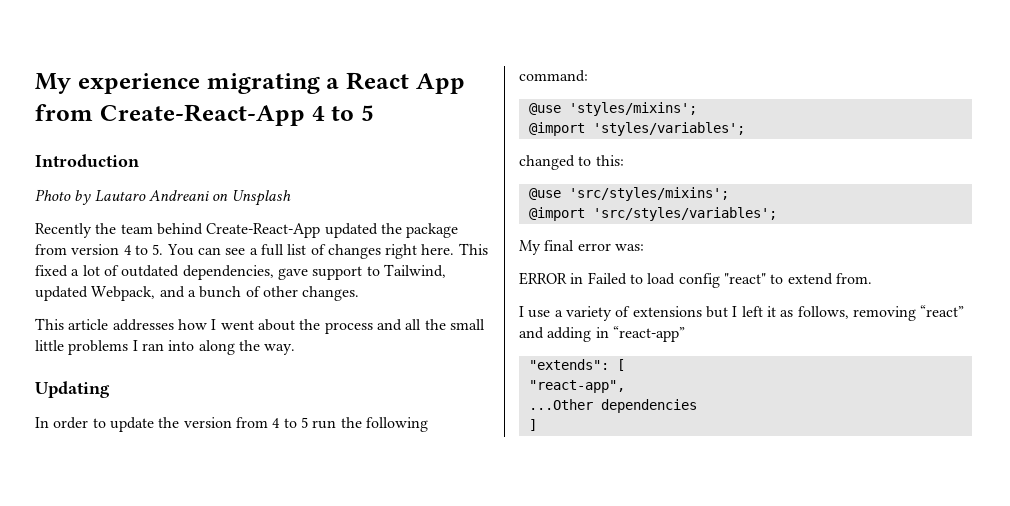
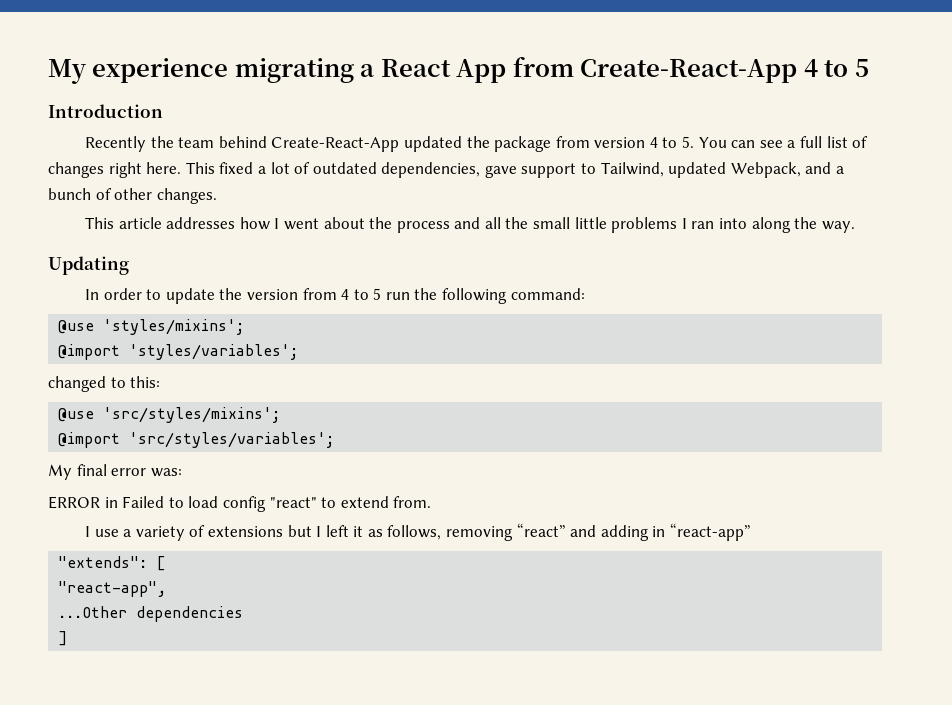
[35,189,291,206] // Photo by Lautaro Andreani on Unsplash -> (163, 111) none

